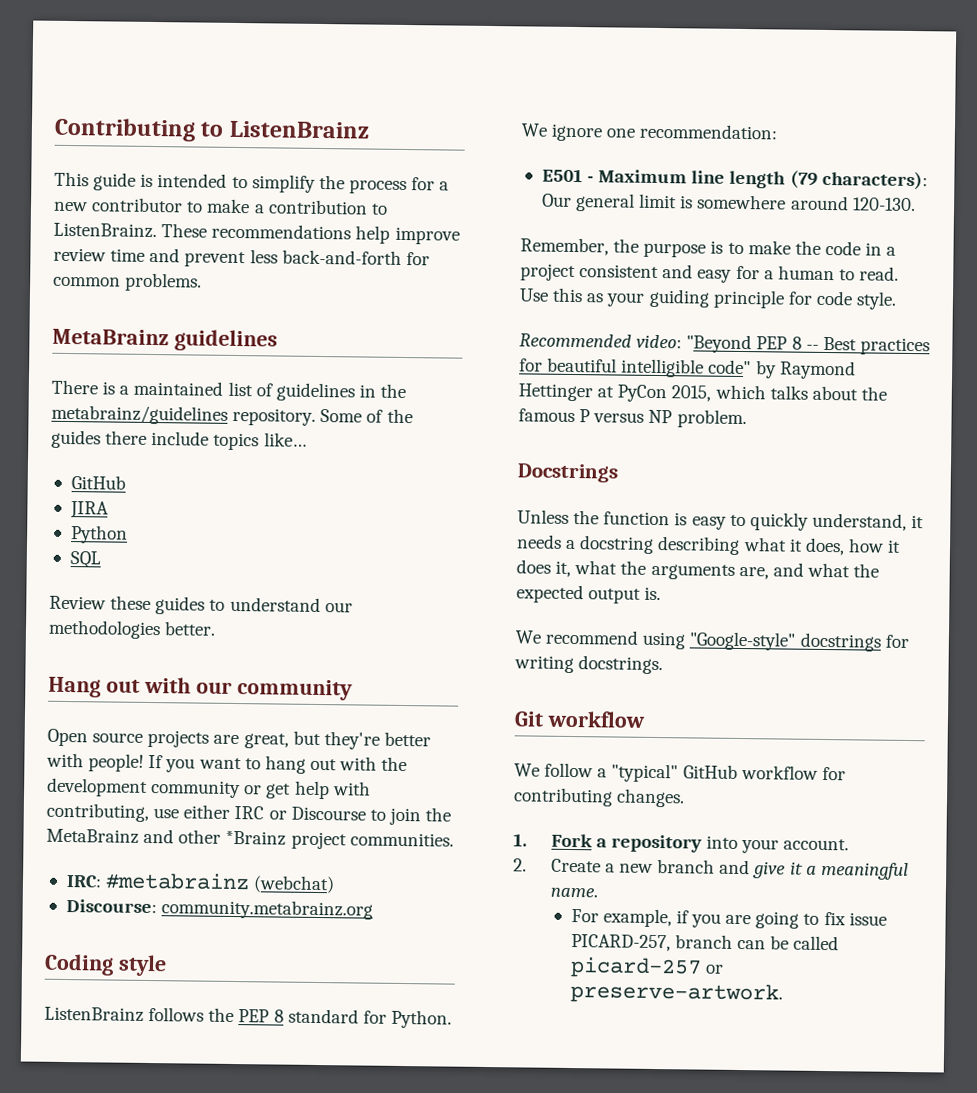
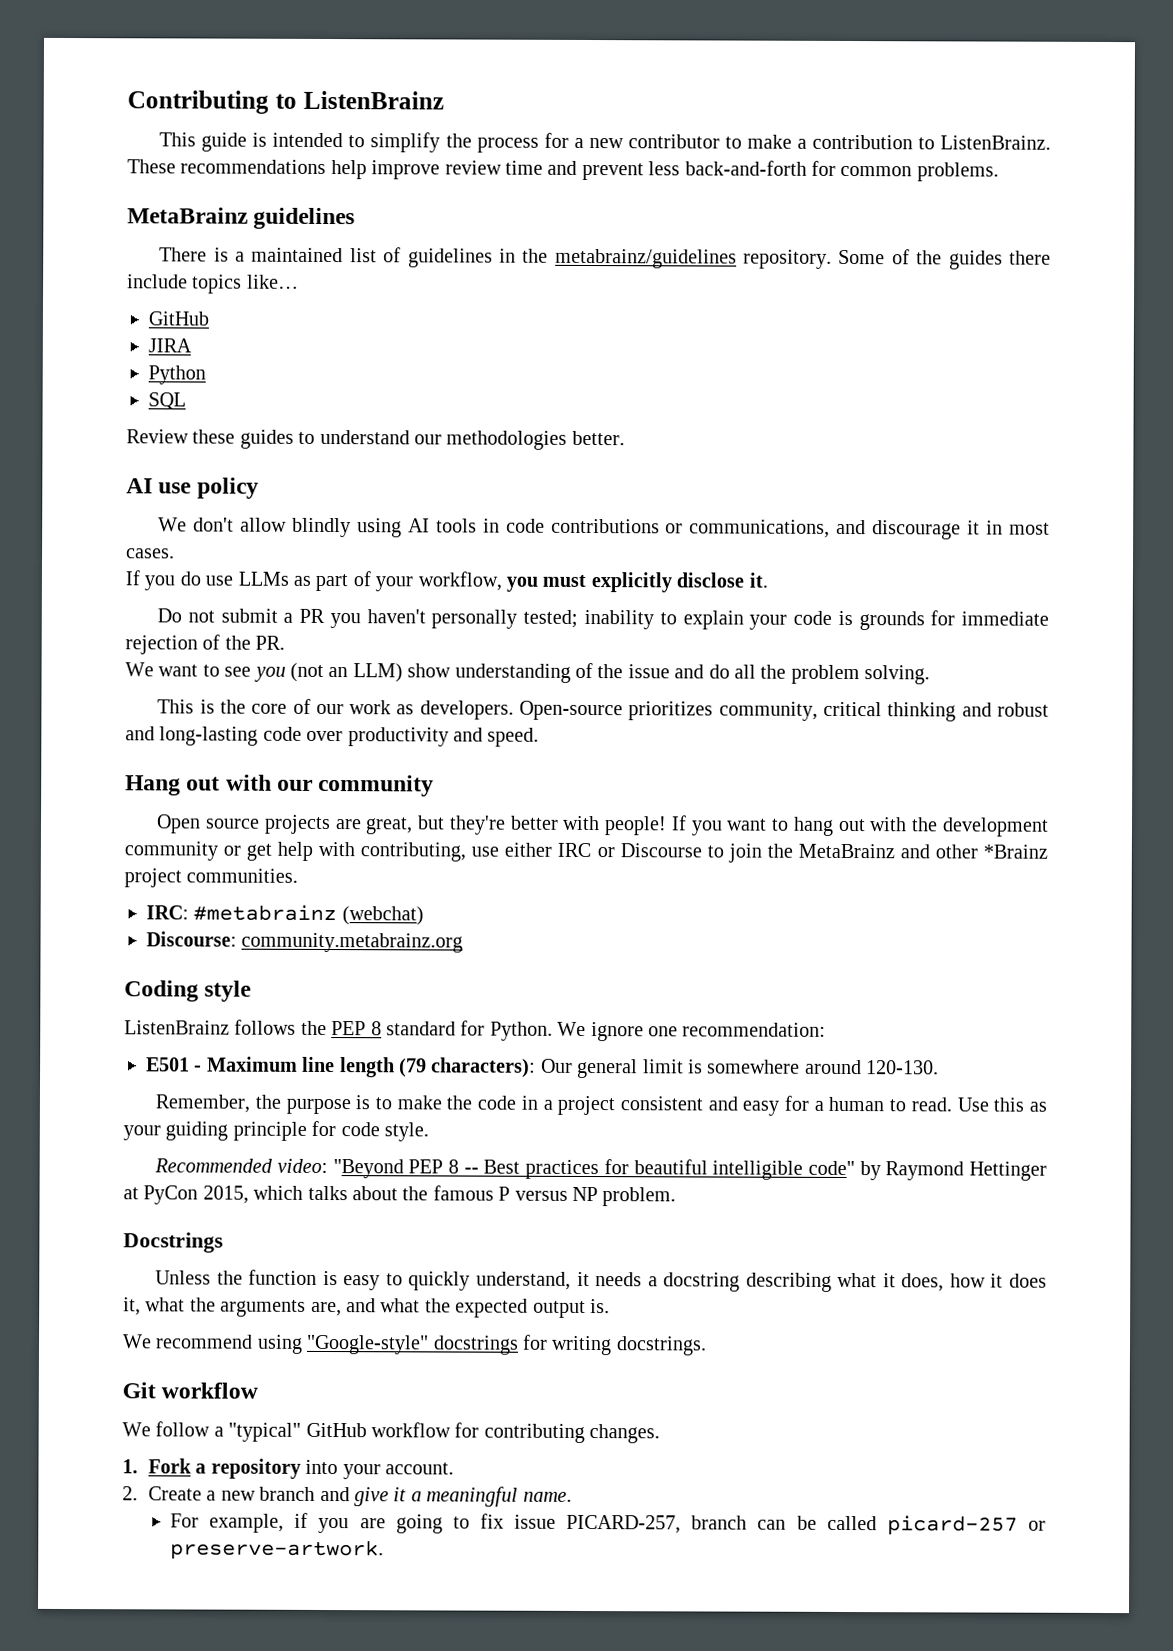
(217, 628) none -> [126,477,259,499] [158,517,1051,540] [126,548,175,559] [125,570,768,593] [157,608,1049,631] [125,634,286,655] [125,662,931,685] [157,698,1049,722] [125,726,540,747] // AI use policy // We don't allow blindly using AI tools in code contributions or communications, and discourage it in most cases. // If you do use LLMs as part of your workflow, you must explicitly disclose it. // Do not submit a PR you haven't personally tested; inability to explain your code is grounds for immediate rejection of the PR. // We want to see you (not an LLM) show understanding of the issue and do all the problem solving. // This is the core of our work as developers. Open-source prioritizes community, critical thinking and robust and long-lasting code over productivity and speed.

